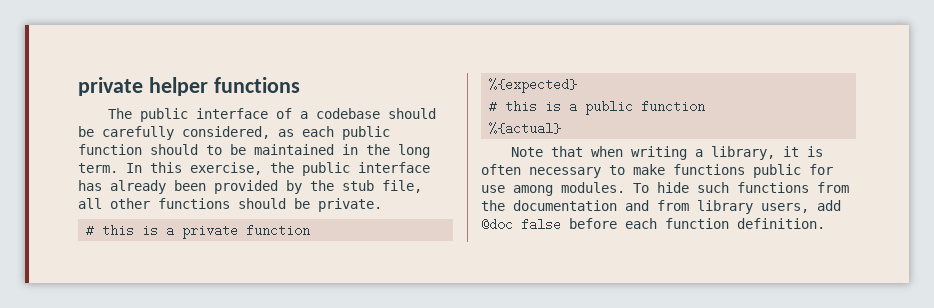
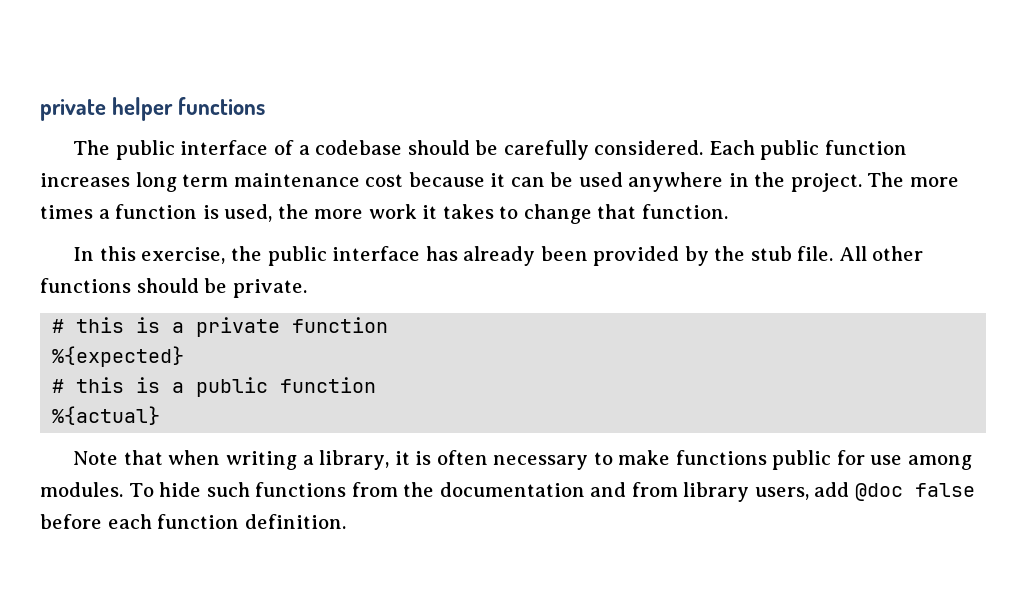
[182,126,390,140] [78,144,430,158] [78,163,118,173] considered, as each public function should to be maintained in the long term. -> [594,140,907,160] [40,172,960,192] [40,204,728,224] considered. Each public function increases long term maintenance cost because it can be used anywhere in the project. The more times a function is used, the more work it takes to change that function. //
[382,180,422,193] [78,198,102,209] file, all -> [797,246,867,261] file. All

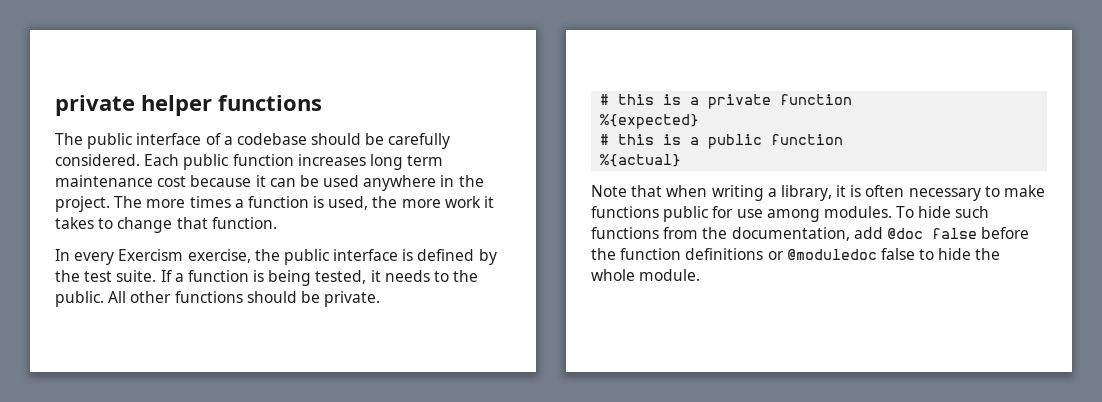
[99,246,136,261] this -> [74,249,184,265] every Exercism
[425,246,834,266] has already been provided by the stub file. -> [402,249,497,265] [55,270,479,286] [55,291,104,307] is defined by the test suite. If a function is being tested, it needs to the public.
[439,482,975,502] [40,514,346,529] documentation and from library users, add @doc false before each function definition. -> [731,227,1030,241] [591,248,1001,260] [591,269,701,281] documentation, add @doc false before the function definitions or @moduledoc false to hide the whole module.

